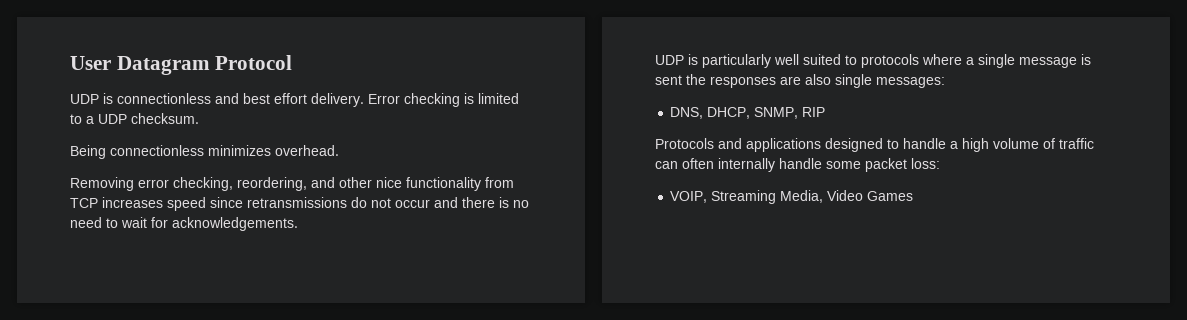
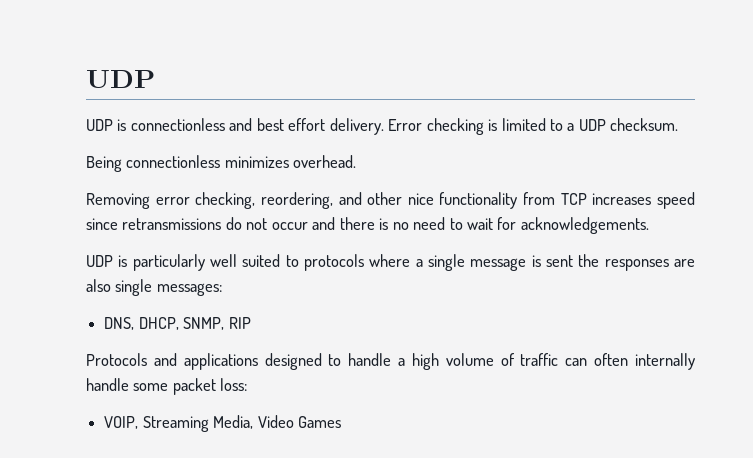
[70,55,293,75] User Datagram Protocol -> [86,70,155,88] UDP

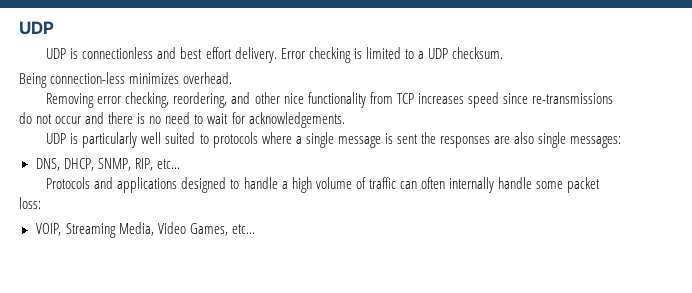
[126,155,221,168] connectionless -> [50,72,126,84] connection-less
[122,218,222,230] retransmissions -> [531,93,613,104] re-transmissions
[228,317,251,329] RIP -> [134,158,180,171] RIP, etc...
[297,416,341,428] Games -> [189,223,255,236] Games, etc...

